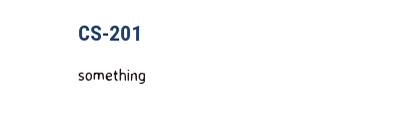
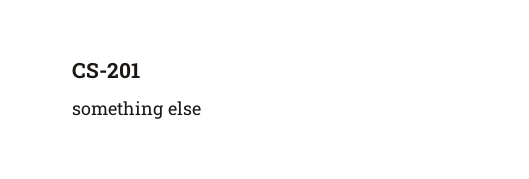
(146, 76) none -> [167,101,201,116] else

